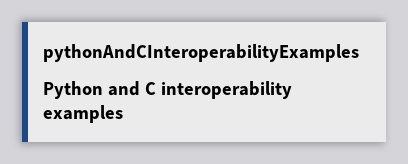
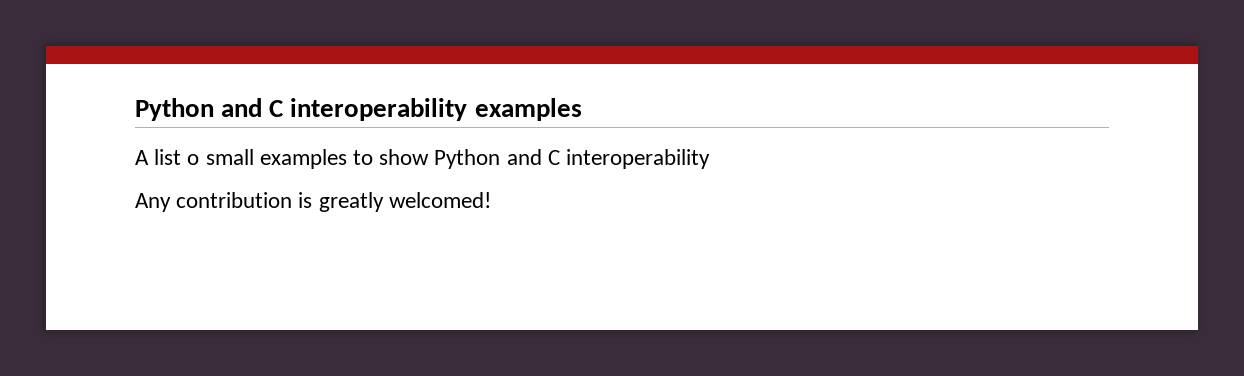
[43,44,359,62] pythonAndCInteroperabilityExamples // -> (135, 109) none
(123, 114) none -> [135,149,711,169] [135,192,491,212] // A list o small examples to show Python and C interoperability // Any contribution is greatly welcomed!

